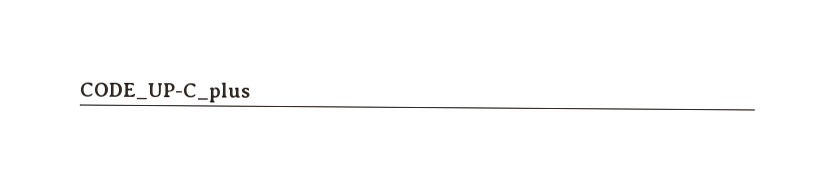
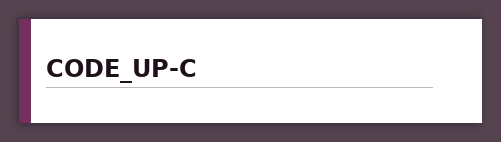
[79,81,251,103] CODE_UP-C_plus -> [46,59,197,83] CODE_UP-C

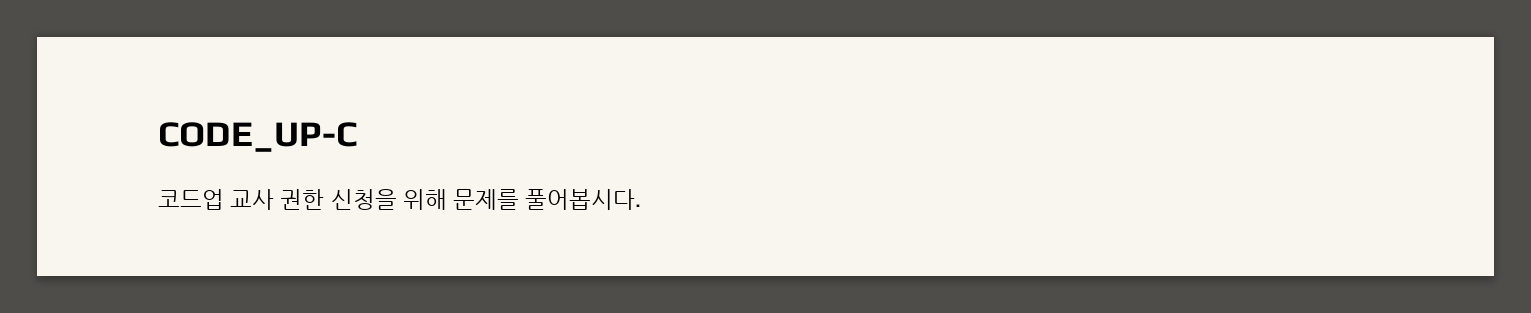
(197, 71) none -> [158,189,642,210] // 코드업 교사 권한 신청을 위해 문제를 풀어봅시다.

